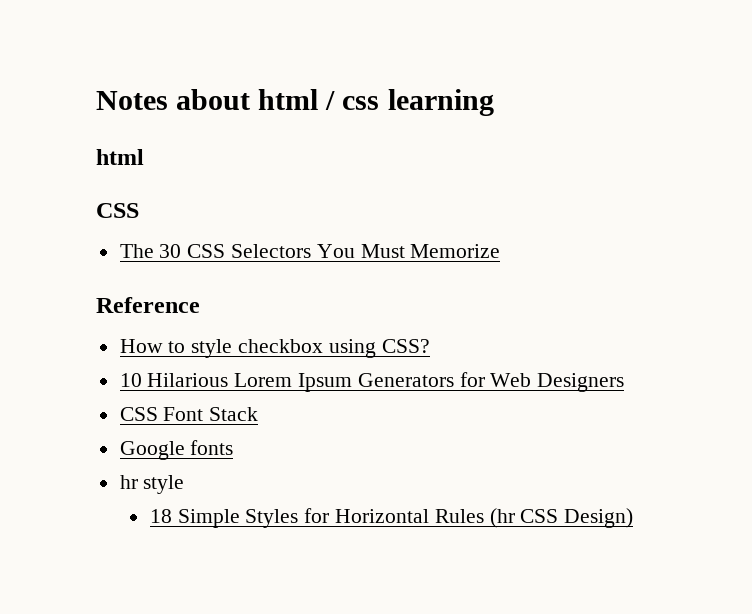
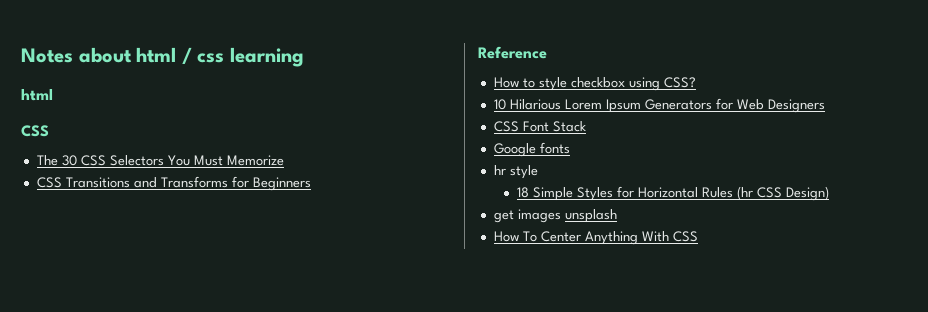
(501, 251) none -> [36,176,311,191] // CSS Transitions and Transforms for Beginners
(634, 518) none -> [493,209,617,223] [493,231,698,245] // get images unsplash // How To Center Anything With CSS

